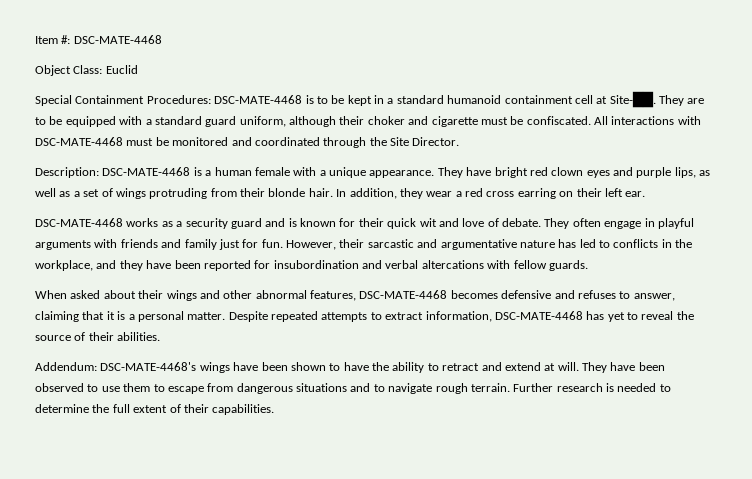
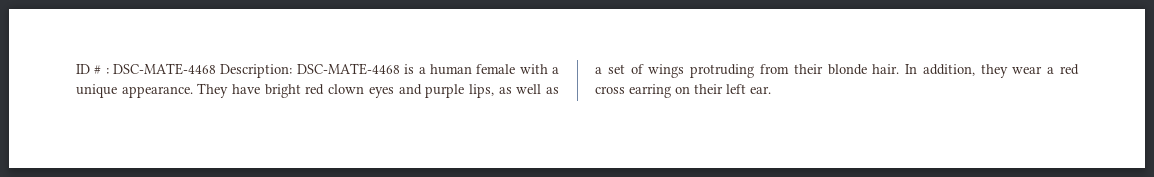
[35,35,162,44] [35,65,138,76] [35,91,705,108] [35,116,701,127] [35,137,460,148] Item #: DSC-MATE-4468 // Object Class: Euclid // Special Containment Procedures: DSC-MATE-4468 is to be kept in a standard humanoid containment cell at Site-██. They are to be equipped with a standard guard uniform, although their choker and cigarette must be confiscated. All interactions with DSC-MATE-4468 must be monitored and coordinated through the Site Director. // -> [76,63,217,75] ID # : DSC-MATE-4468
[35,218,694,229] [35,239,693,250] [35,260,588,271] [35,290,675,301] [35,311,694,322] [35,332,161,341] [35,362,665,373] [35,383,671,394] [35,404,275,415] // DSC-MATE-4468 works as a security guard and is known for their quick wit and love of debate. They often engage in playful arguments with friends and family just for fun. However, their sarcastic and argumentative nature has led to conflicts in the workplace, and they have been reported for insubordination and verbal altercations with fellow guards. // When asked about their wings and other abnormal features, DSC-MATE-4468 becomes defensive and refuses to answer, claiming that it is a personal matter. Despite repeated attempts to extract information, DSC-MATE-4468 has yet to reveal the source of their abilities. // Addendum: DSC-MATE-4468's wings have been shown to have the ability to retract and extend at will. They have been observed to use them to escape from dangerous situations and to navigate rough terrain. Further research is needed to determine the full extent of their capabilities. -> (771, 90) none

